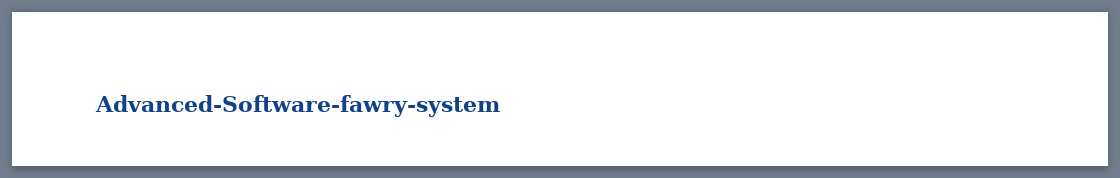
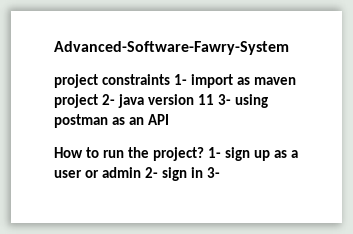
[95,95,500,117] Advanced-Software-fawry-system -> [54,41,289,55] [54,74,297,88] [54,94,269,108] [54,114,170,128] [54,147,299,161] [54,167,221,181] Advanced-Software-Fawry-System // project constraints 1- import as maven project 2- java version 11 3- using postman as an API // How to run the project? 1- sign up as a user or admin 2- sign in 3-

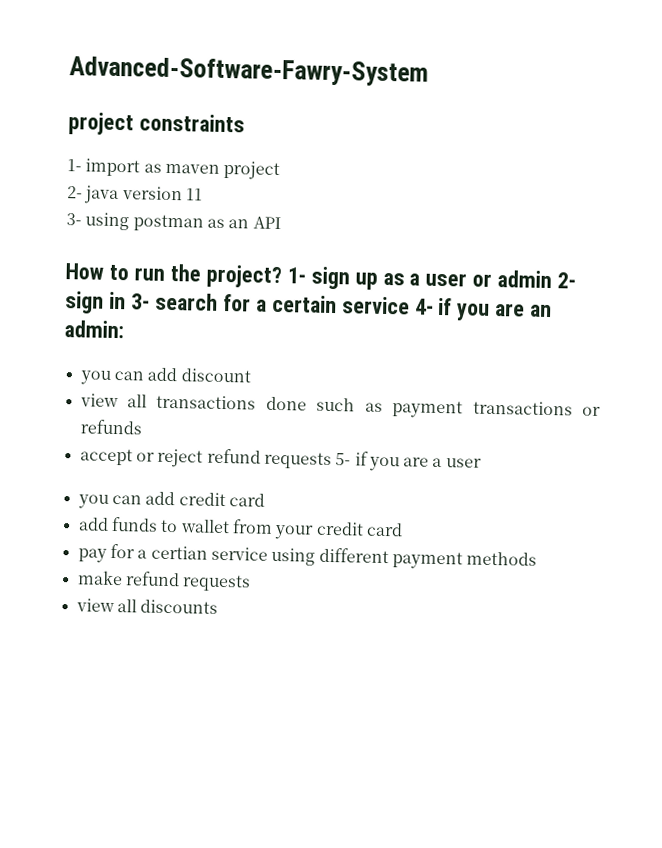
(171, 79) none -> (245, 123) //
(98, 101) none -> (281, 170) //
(215, 99) none -> (203, 194) //
(221, 172) none -> [154,292,553,321] [64,320,124,339] [79,367,251,385] [79,393,601,419] [79,419,143,435] [79,448,482,472] [77,491,265,509] [77,516,403,540] [77,543,538,570] [76,570,252,592] [75,598,219,614] search for a certain service 4- if you are an admin: // you can add discount // view all transactions done such as payment transactions or refunds // accept or reject refund requests 5- if you are a user // you can add credit card // add funds to wallet from your credit card // pay for a certian service using different payment methods // make refund requests // view all discounts

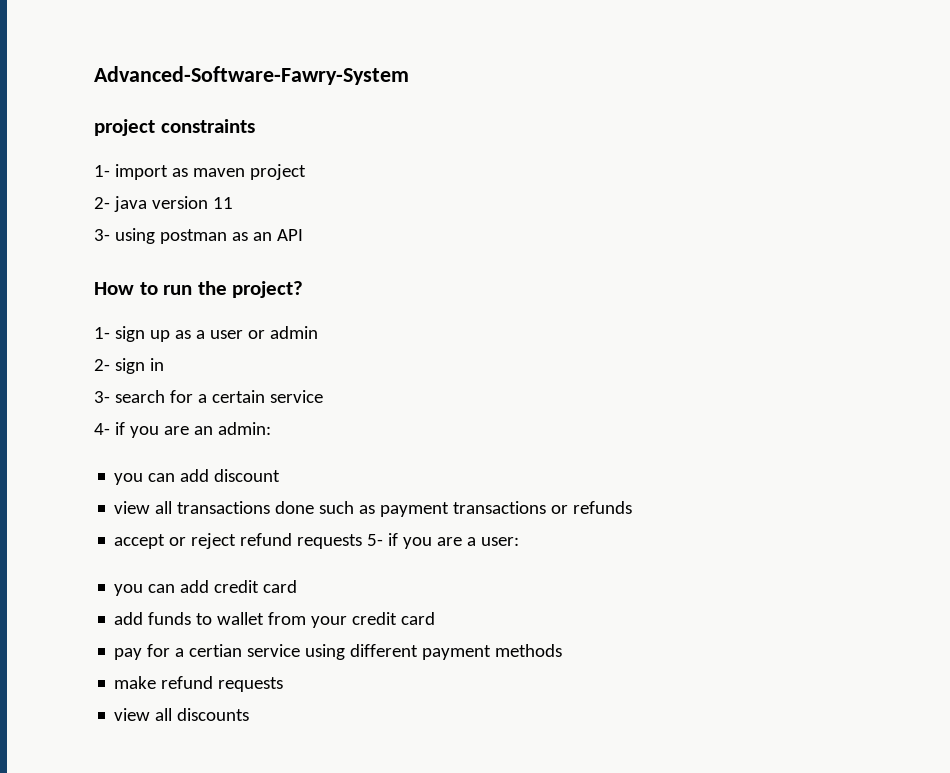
(282, 276) none -> (304, 289) //
(553, 279) none -> (318, 332) //
(126, 300) none -> (164, 364) //
(410, 305) none -> (323, 396) //
[445,458,482,468] user -> [481,537,520,546] user:

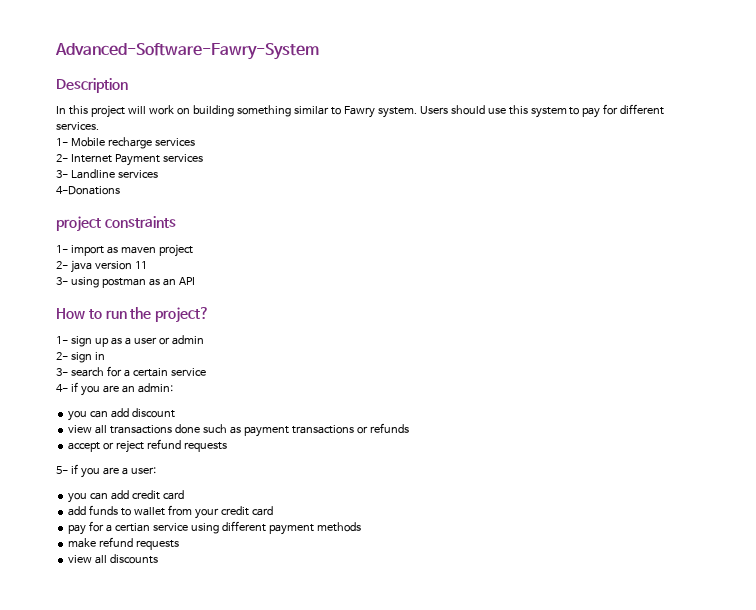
(409, 75) none -> [56,78,128,93] [56,104,665,118] [56,122,99,130] [56,137,195,149] [56,154,203,166] [56,169,158,179] [56,186,120,195] // Description // In this project will work on building something similar to Fawry system. Users should use this system to pay for different services. // 1- Mobile recharge services // 2- Internet Payment services // 3- Landline services // 4-Donations
(363, 541) none -> (227, 447) //

